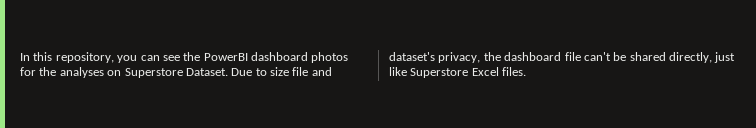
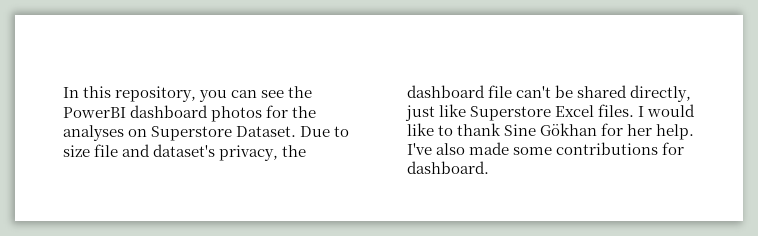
(527, 71) none -> [638,104,696,117] [407,123,695,140] [407,142,685,155] [407,161,489,174] I would like to thank Sine Gökhan for her help. I've also made some contributions for dashboard.

